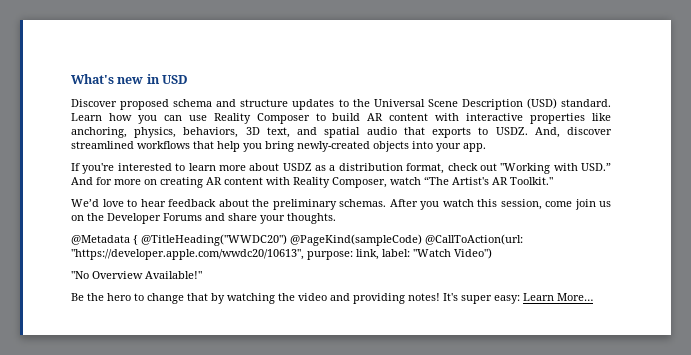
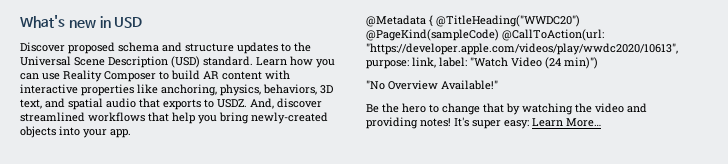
[71,163,611,174] [71,176,553,188] [71,199,611,210] [71,213,336,224] // If you're interested to learn more about USDZ as a distribution format, check out "Working with USD.” And for more on creating AR content with Reality Composer, watch “The Artist's AR Toolkit." // We’d love to hear feedback about the preliminary schemas. After you watch this session, come join us on the Developer Forums and share your thoughts. -> (131, 133) none
[71,249,304,260] "https://developer.apple.com/wwdc20/10613", -> [366,43,678,55] "https://developer.apple.com/videos/play/wwdc2020/10613",
[454,248,492,259] Video") -> [511,57,598,69] Video (24 min)")

